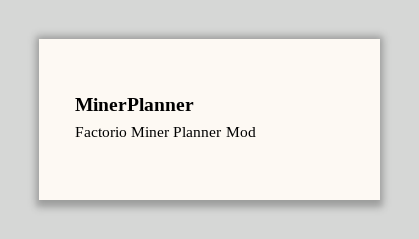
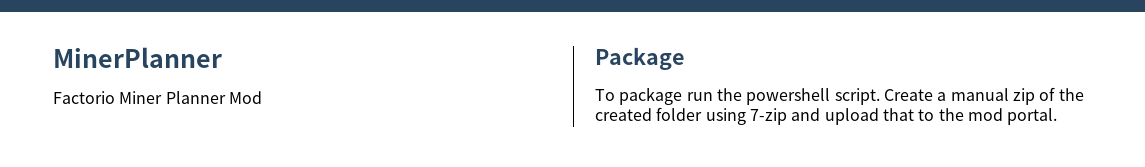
(256, 132) none -> [595,47,684,70] [595,87,1084,105] [595,107,1058,125] // Package // To package run the powershell script. Create a manual zip of the created folder using 7-zip and upload that to the mod portal.

